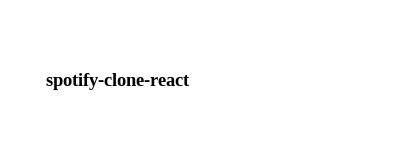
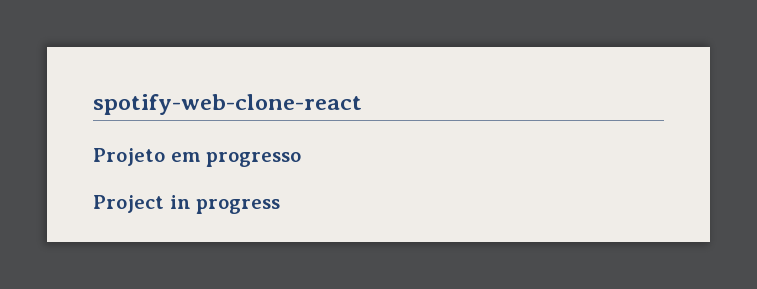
[46,73,190,90] spotify-clone-react -> [93,94,362,115] [93,148,302,167] [93,195,281,214] spotify-web-clone-react // Projeto em progresso // Project in progress

